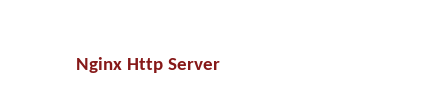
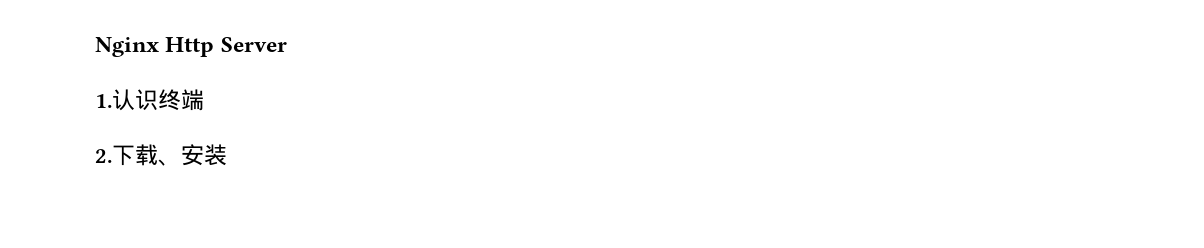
(221, 64) none -> [95,89,204,111] [95,144,227,166] // 1.认识终端 // 2.下载、安装

